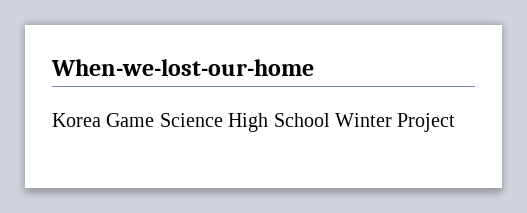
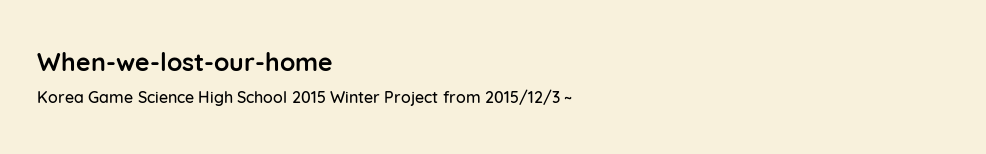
(330, 120) none -> [291,91,326,103] 2015
(456, 122) none -> [442,89,573,105] from 2015/12/3 ~

